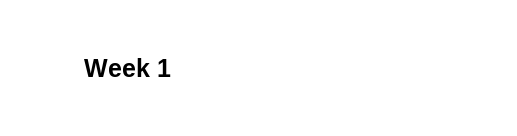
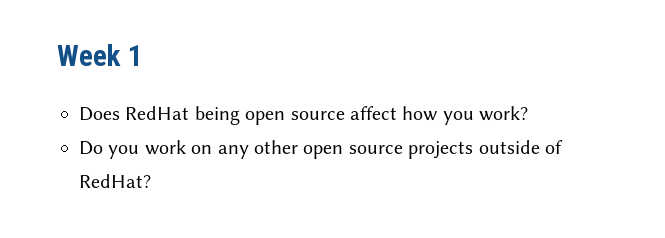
(171, 68) none -> [79,106,529,125] [79,140,563,159] [79,174,151,188] // Does RedHat being open source affect how you work? // Do you work on any other open source projects outside of RedHat?

